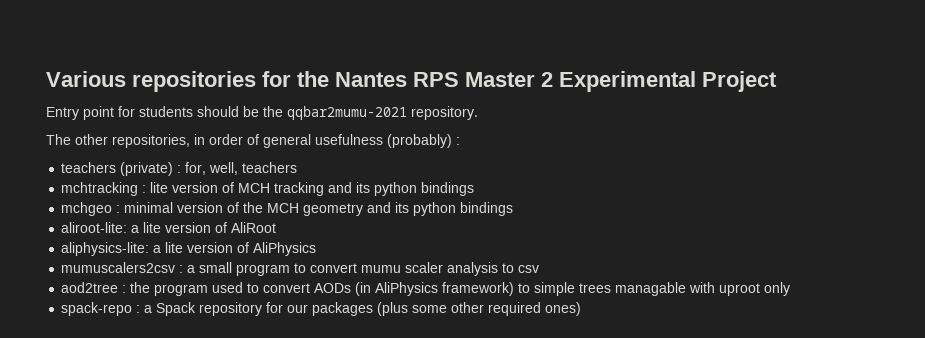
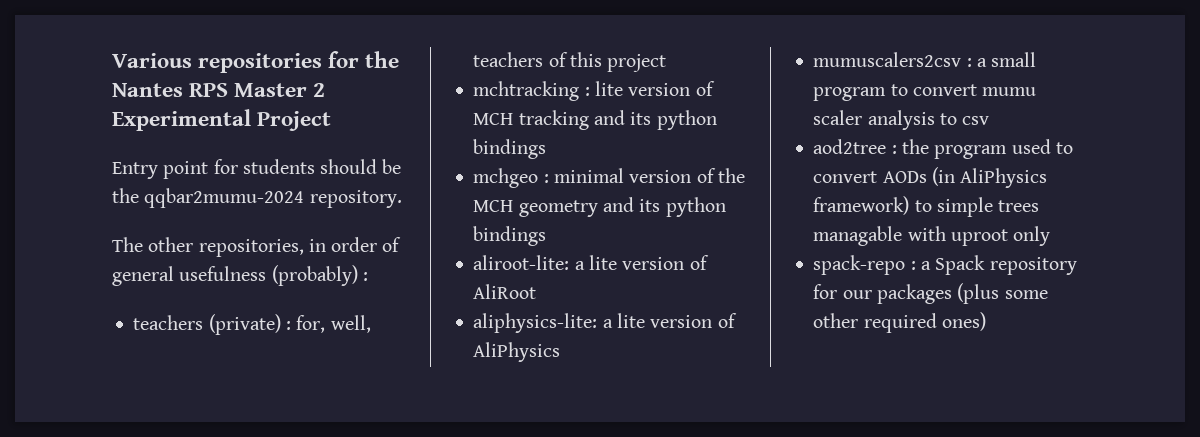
[287,106,407,120] qqbar2mumu-2021 -> [144,188,305,208] qqbar2mumu-2024
(298, 167) none -> [548,52,667,72] of this project

